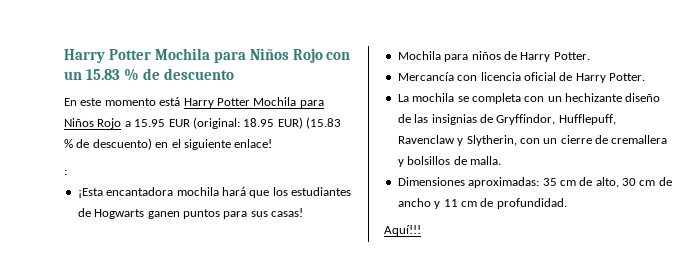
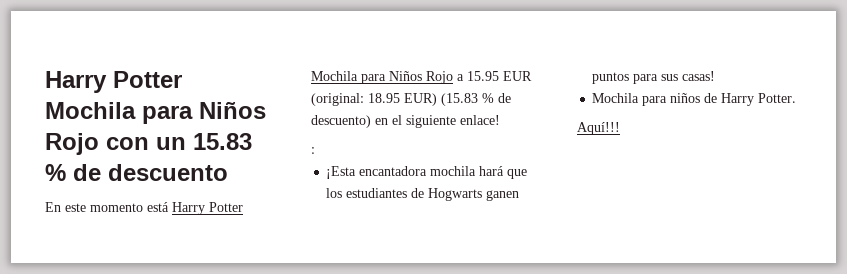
[397,72,645,83] [397,93,661,104] [397,114,616,125] [397,135,668,146] [397,156,501,167] [397,177,672,188] [397,198,567,209] // Mercancía con licencia oficial de Harry Potter. // La mochila se completa con un hechizante diseño de las insignias de Gryffindor, Hufflepuff, Ravenclaw y Slytherin, con un cierre de cremallera y bolsillos de malla. // Dimensiones aproximadas: 35 cm de alto, 30 cm de ancho y 11 cm de profundidad. -> (797, 98) none

